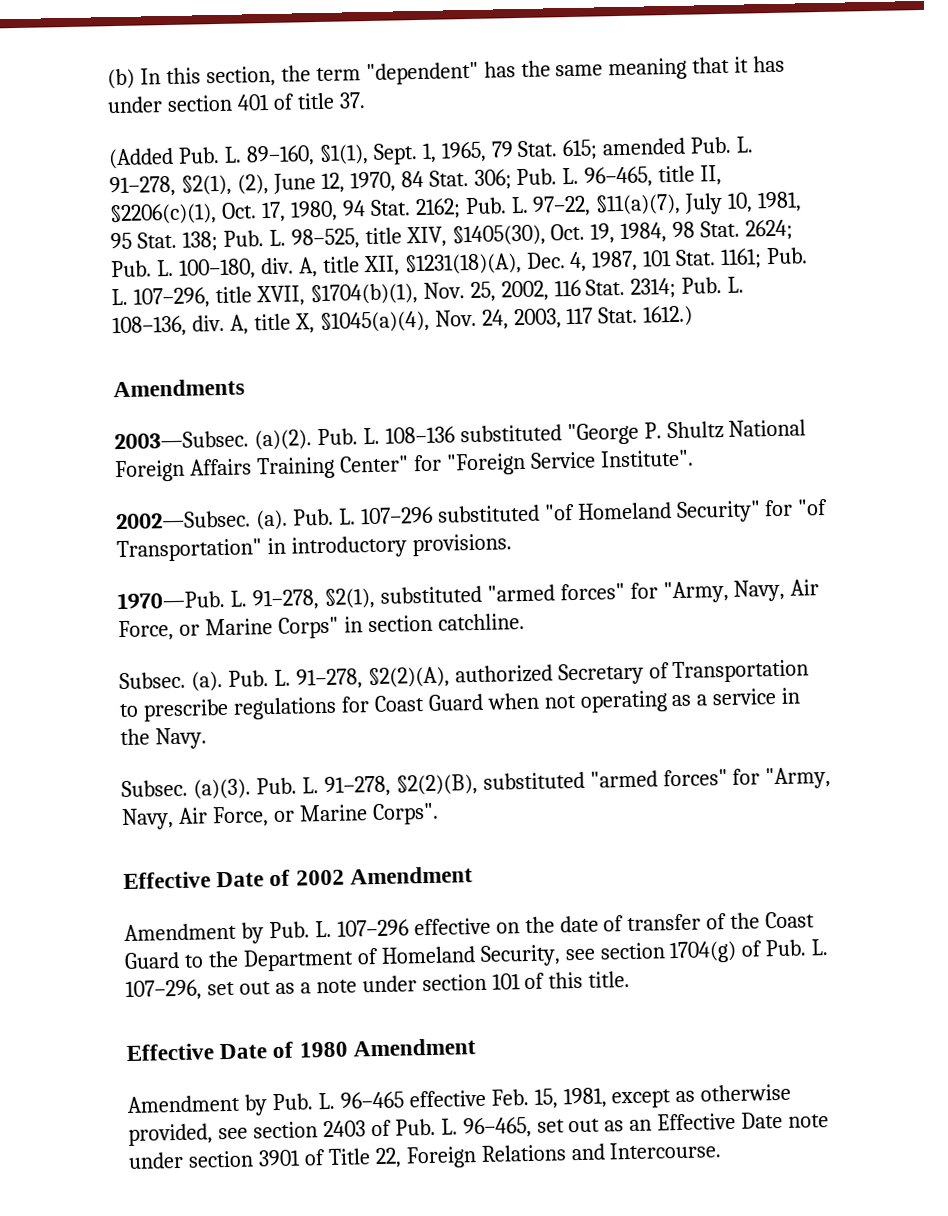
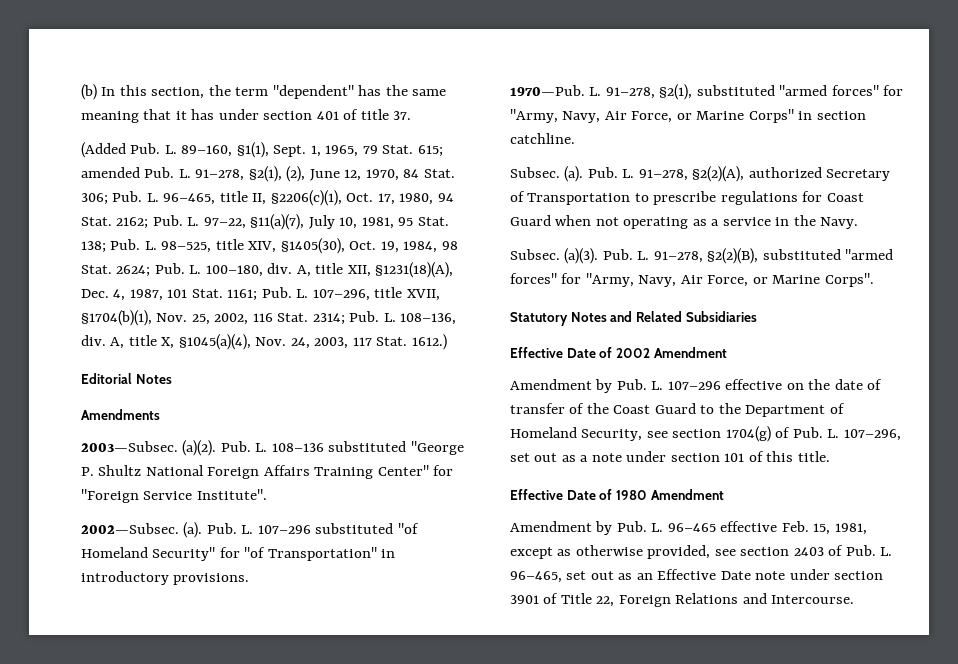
(694, 316) none -> [81,373,172,384] // Editorial Notes
(439, 814) none -> [510,311,757,326] // Statutory Notes and Related Subsidiaries

